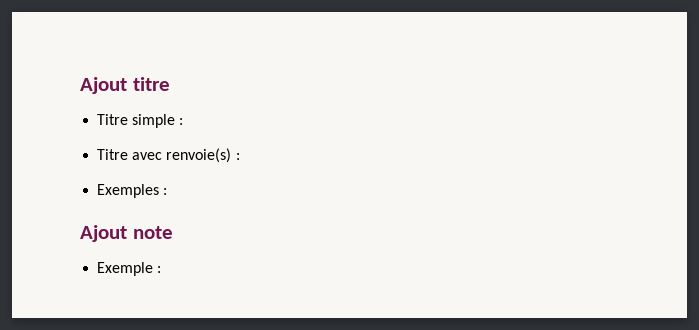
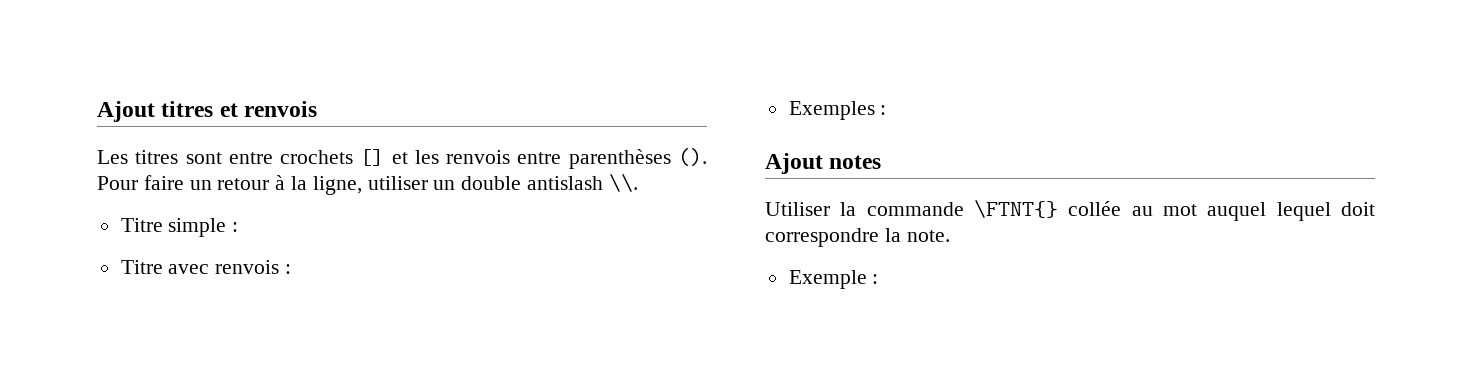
[80,77,170,94] Ajout titre -> [97,101,318,122] [97,148,707,169] [97,174,638,195] Ajout titres et renvois // Les titres sont entre crochets [] et les renvois entre parenthèses (). Pour faire un retour à la ligne, utiliser un double antislash \\.
[166,148,232,163] renvoie(s) -> [215,260,280,274] renvois
[132,226,173,239] note -> [829,155,882,169] [765,200,1375,221] [765,228,950,247] notes // Utiliser la commande \FTNT{} collée au mot auquel lequel doit correspondre la note.

